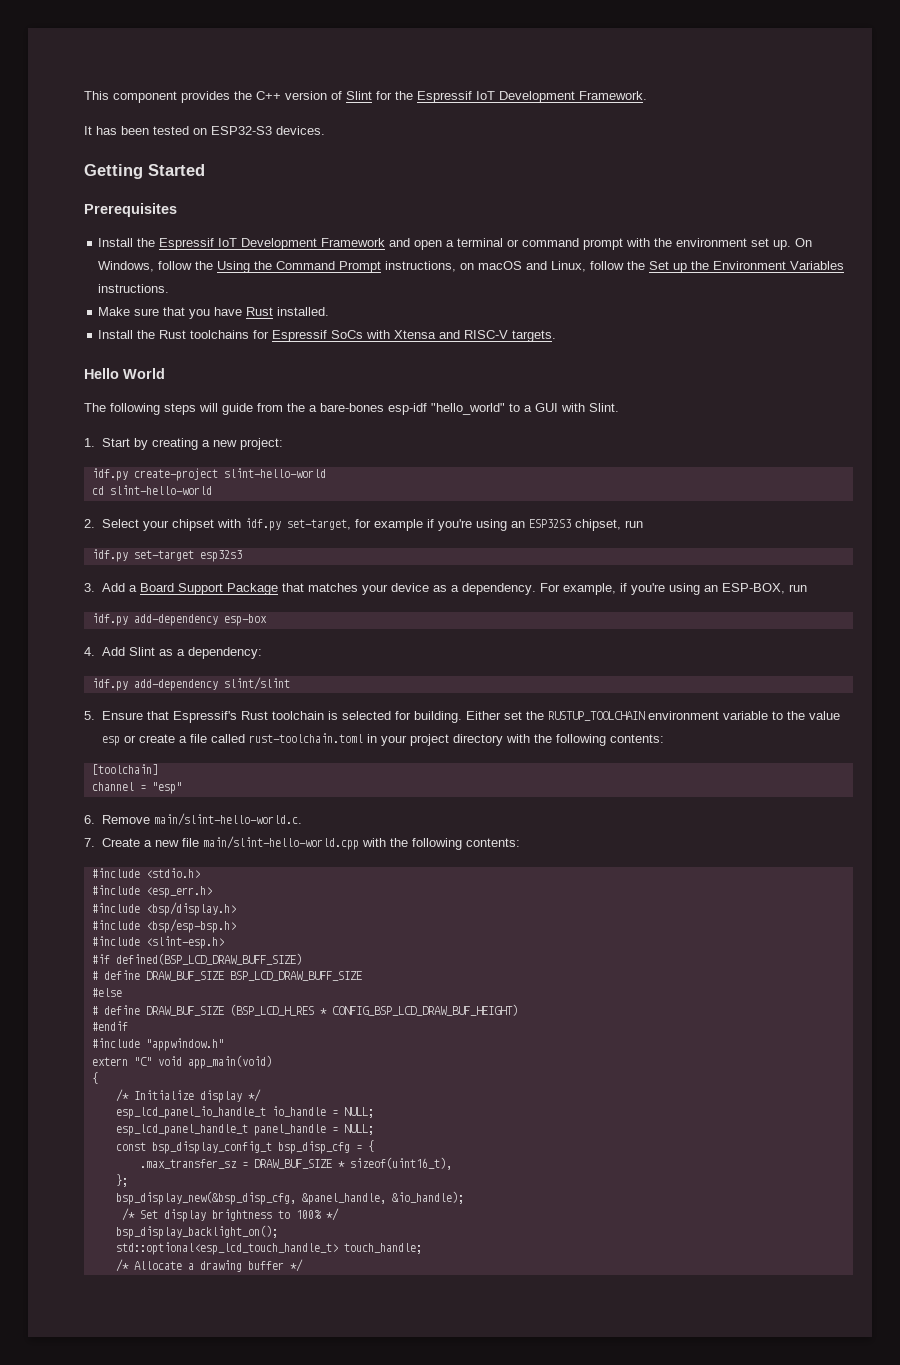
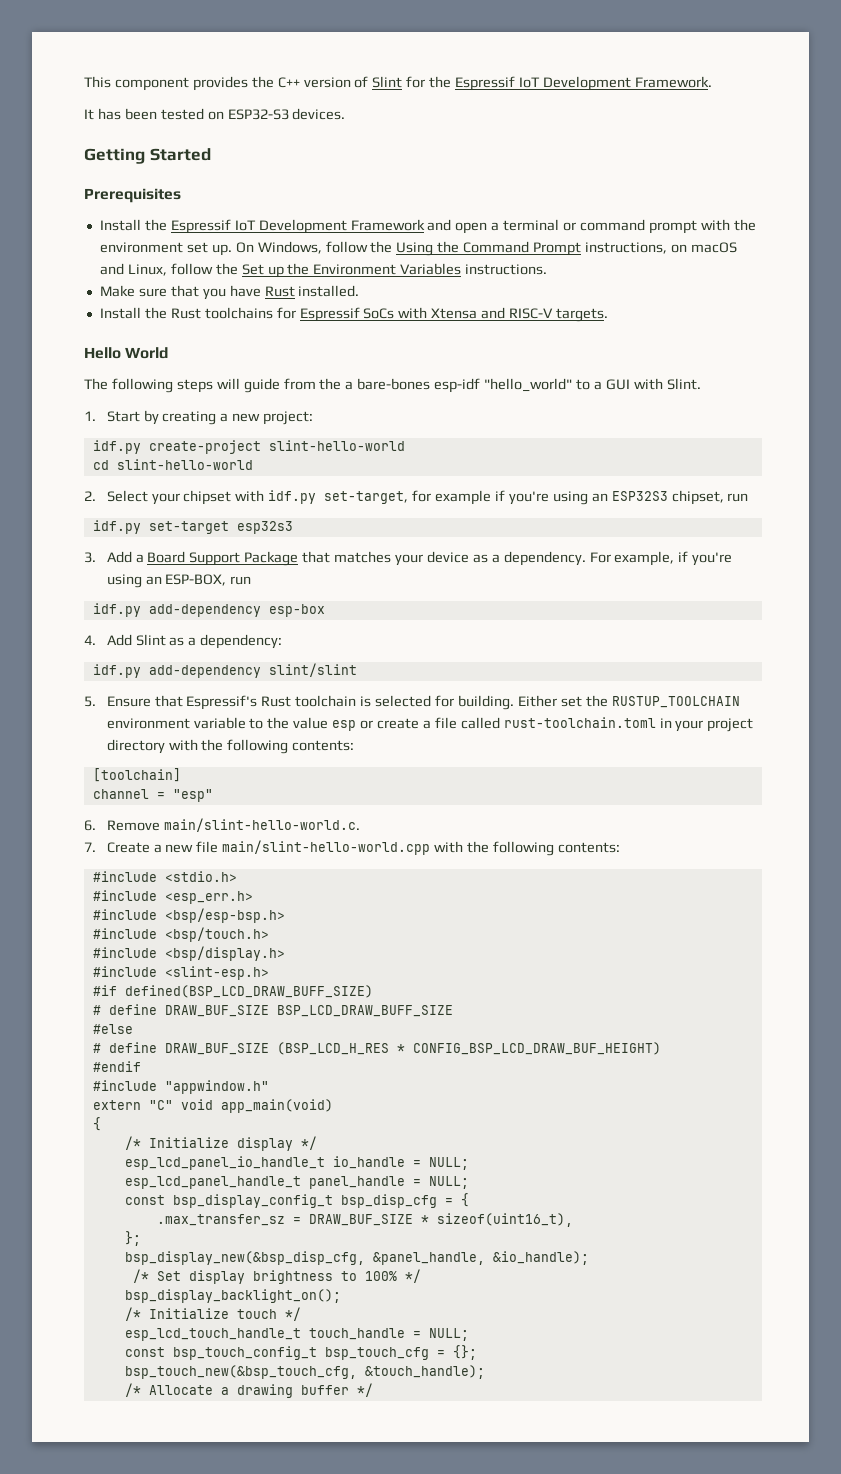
[145,902,236,916] [91,919,236,933] <bsp/display.h> // #include <bsp/esp-bsp.h> -> [164,908,285,923] [92,927,269,942] [92,946,285,961] <bsp/esp-bsp.h> // #include <bsp/touch.h> // #include <bsp/display.h>
[115,1242,422,1255] std::optional<esp_lcd_touch_handle_t> touch_handle; -> [124,1307,301,1321] [124,1328,469,1341] [124,1345,477,1360] [124,1365,485,1379] /* Initialize touch */ // esp_lcd_touch_handle_t touch_handle = NULL; // const bsp_touch_config_t bsp_touch_cfg = {}; // bsp_touch_new(&bsp_touch_cfg, &touch_handle);

